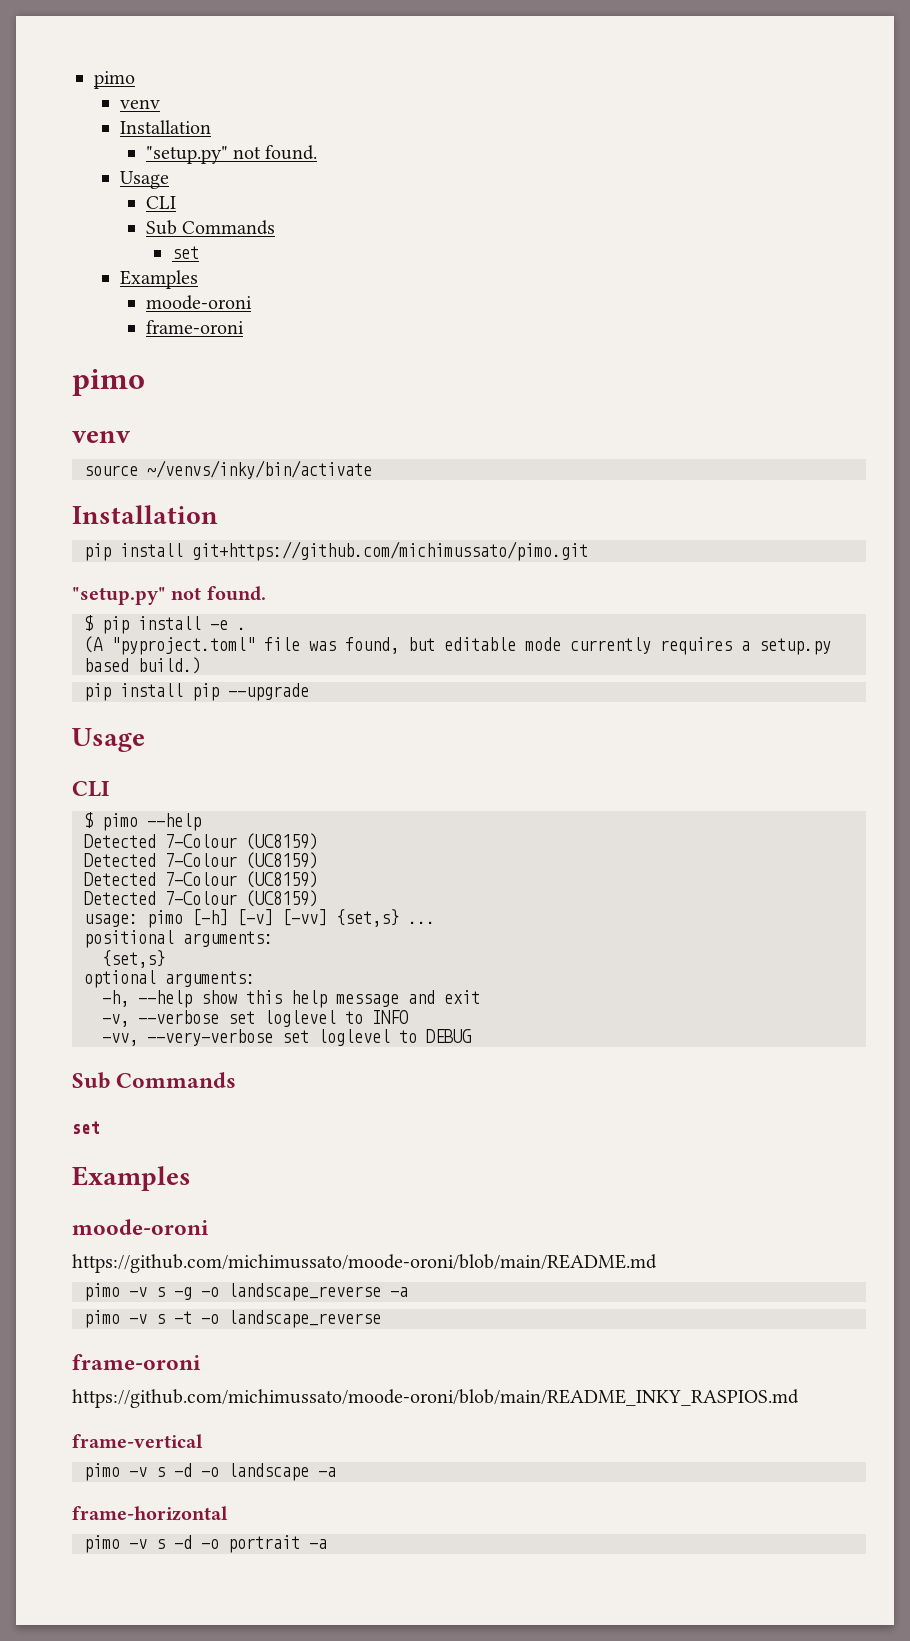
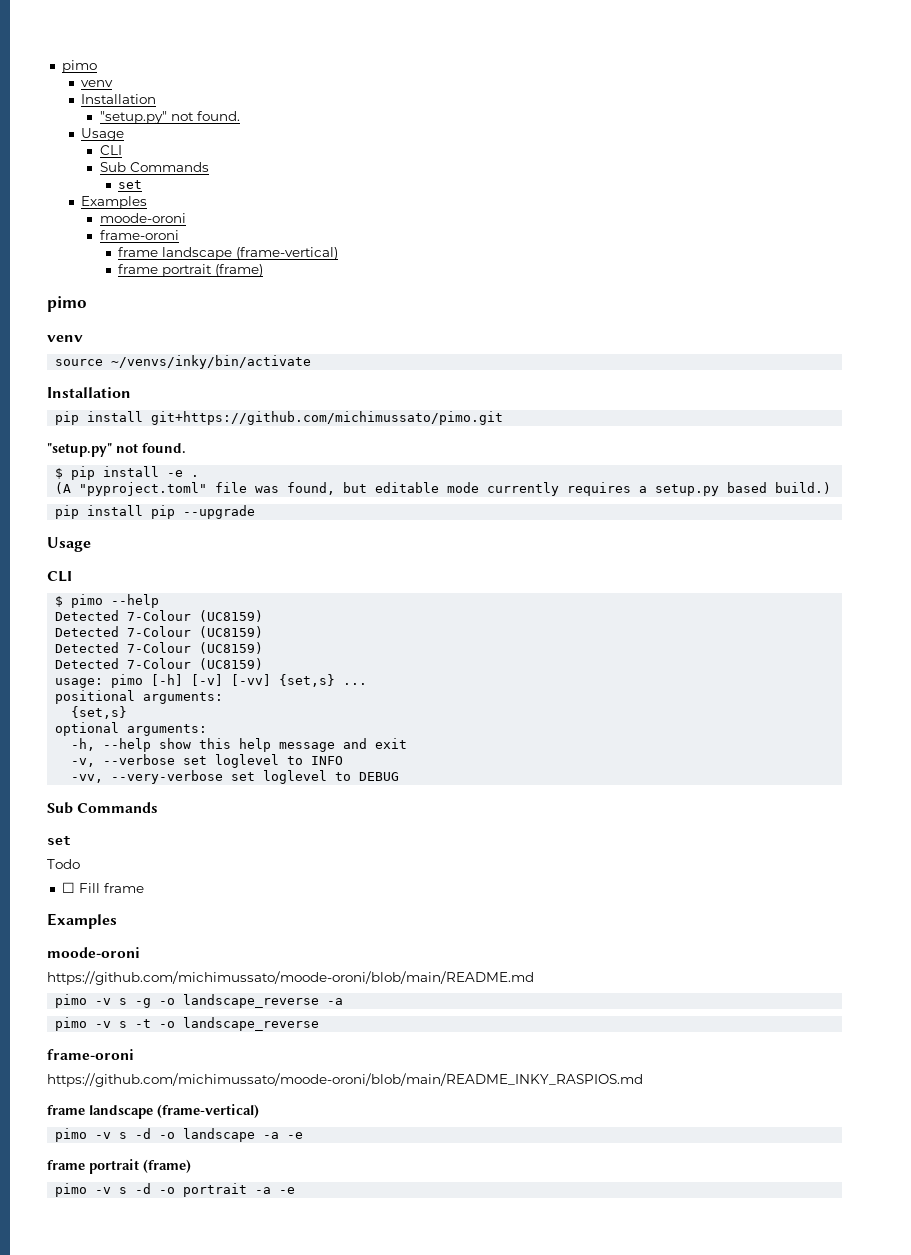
(244, 327) none -> [118,247,339,260] [118,264,264,277] // frame landscape (frame-vertical) // frame portrait (frame)
(99, 1127) none -> [47,859,80,869] [61,882,144,893] // Todo // ☐ Fill frame
[72,1434,203,1448] frame-vertical -> [47,1104,259,1119] frame landscape (frame-vertical)
[72,1506,228,1521] // frame-horizontal -> [287,1132,304,1139] [47,1159,191,1174] -e // frame portrait (frame)
(327, 1544) none -> [279,1187,296,1194] -e

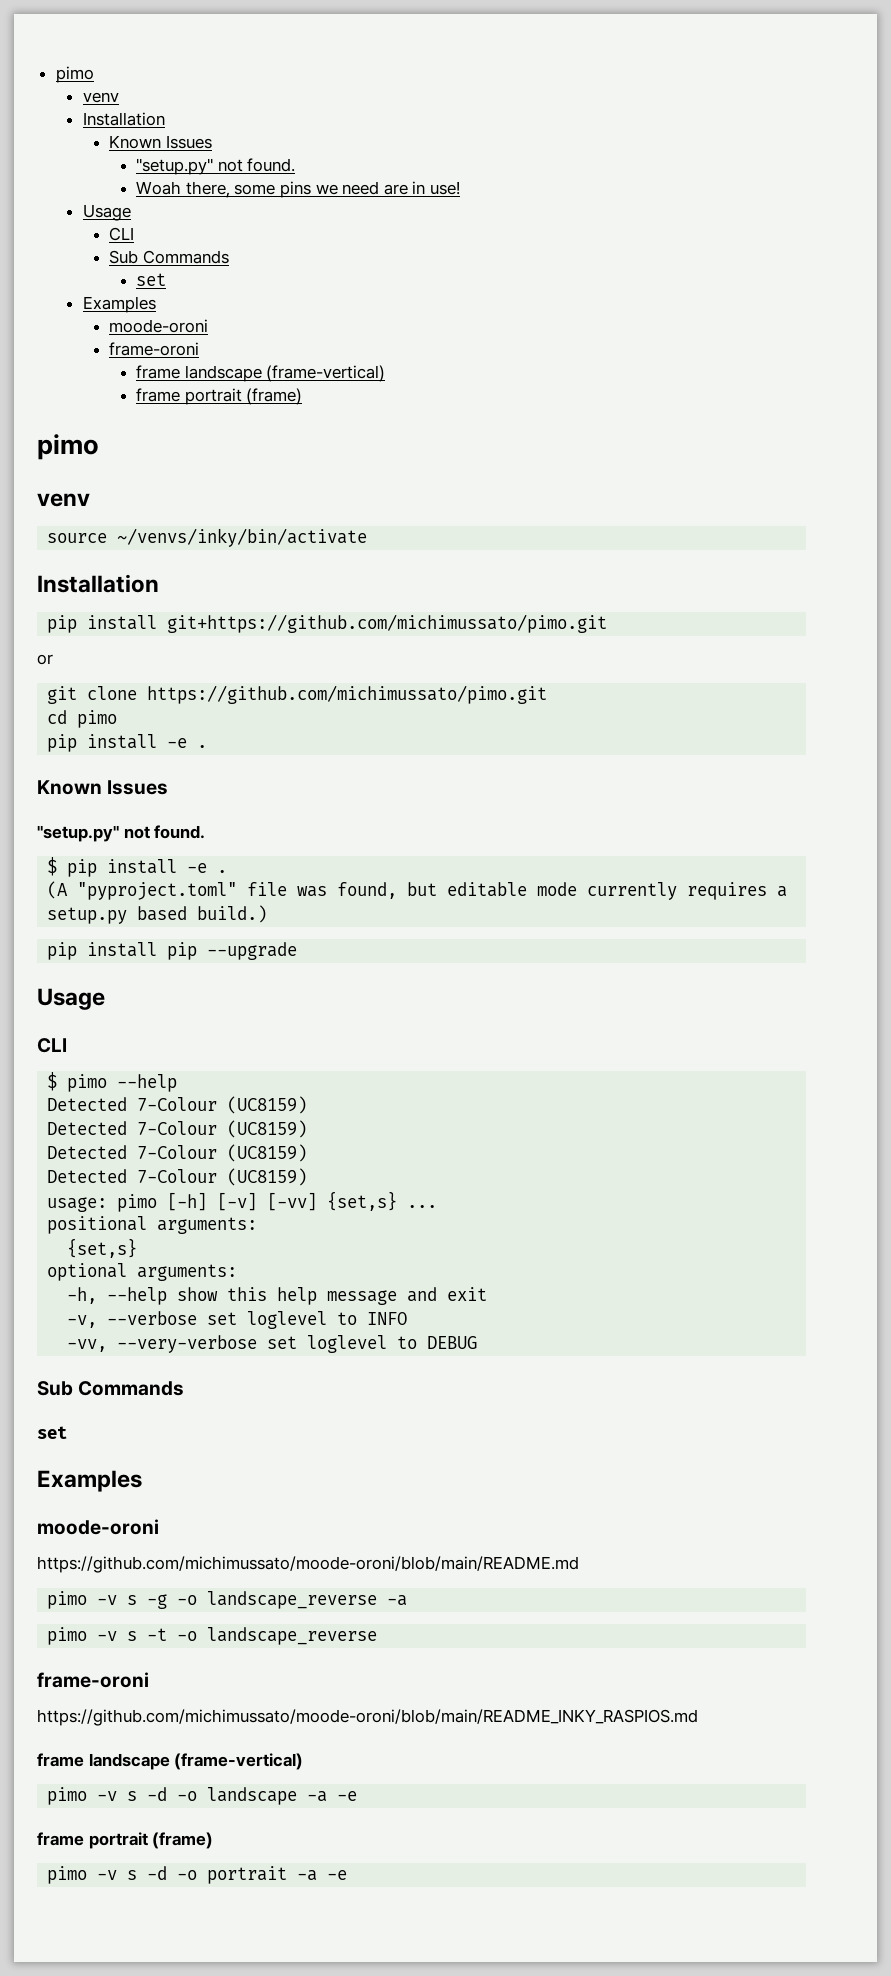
[99,111,240,124] // "setup.py" not found. -> [109,135,212,149] [136,158,296,175] [136,181,460,198] // Known Issues // "setup.py" not found. // Woah there, some pins we need are in use!
(504, 418) none -> [37,654,53,665] [47,685,548,704] [47,710,118,728] [47,734,208,752] [37,780,169,795] // or // git clone https://github.com/michimussato/pimo.git // cd pimo // pip install -e . // Known Issues
[47,859,80,869] [61,882,144,893] // Todo // ☐ Fill frame -> (67, 1432) none

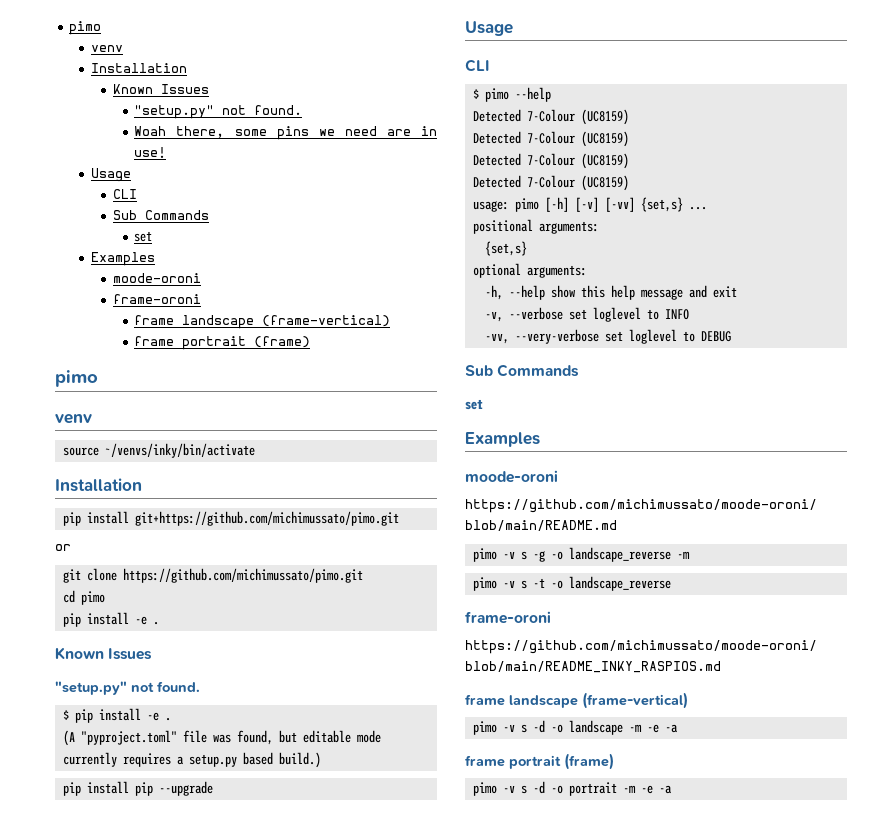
[387,1595,408,1606] -a -> [676,551,690,559] -m
[307,1791,358,1802] -a -e -> [628,724,678,733] -m -e -a
[297,1870,348,1881] -a -e -> [622,785,672,794] -m -e -a

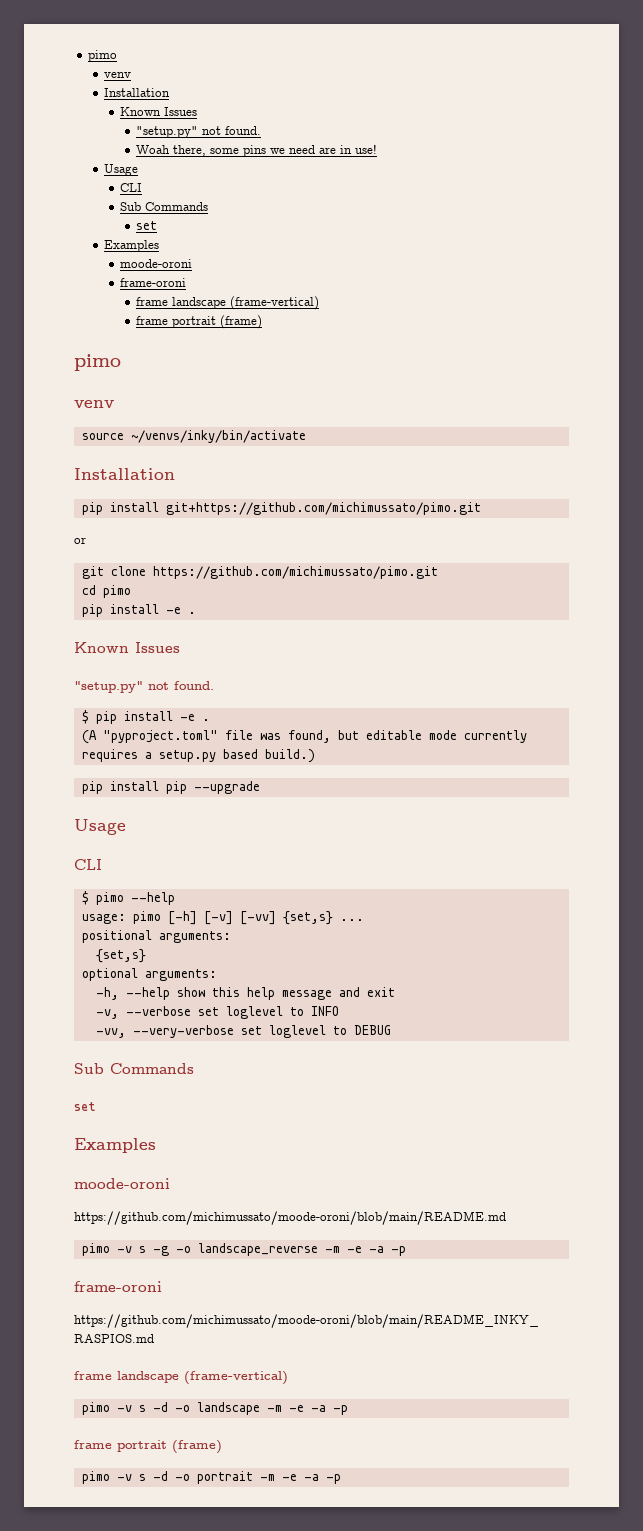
[472,109,629,125] [472,131,629,147] [472,153,629,169] [472,175,629,191] // Detected 7-Colour (UC8159) // Detected 7-Colour (UC8159) // Detected 7-Colour (UC8159) // Detected 7-Colour (UC8159) -> (175, 898) none
[472,576,671,591] // pimo -v s -t -o landscape_reverse -> [346,1246,406,1256] -e -a -p
(678, 728) none -> [332,1405,348,1415] -p
(672, 789) none -> [325,1474,341,1484] -p

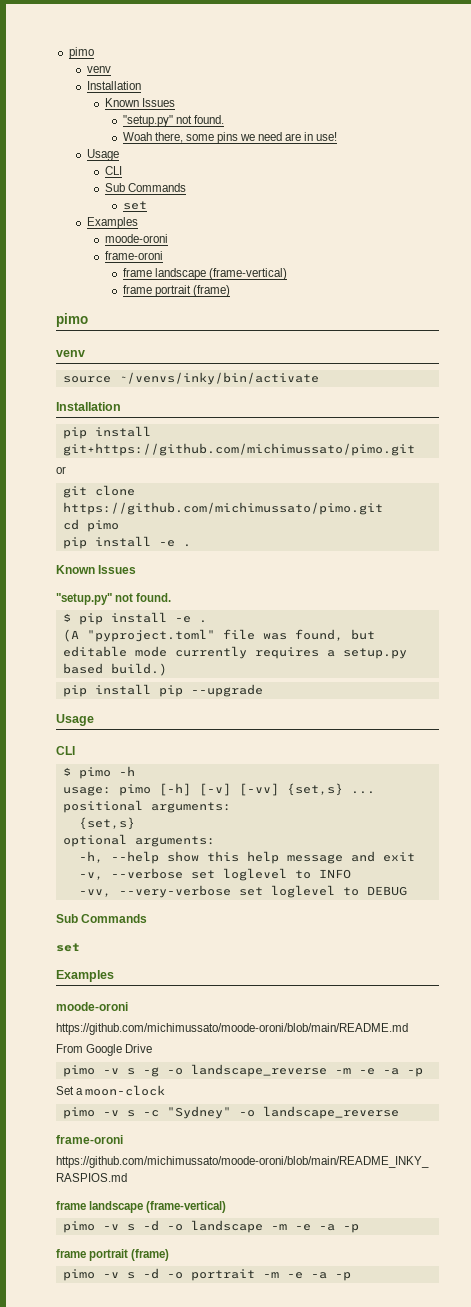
[130,892,175,905] --help -> [118,766,135,776] -h
(506, 1218) none -> [56,1044,153,1056] // From Google Drive
(406, 1251) none -> [56,1085,166,1096] [62,1106,399,1119] // Set a moon-clock // pimo -v s -c "Sydney" -o landscape_reverse

